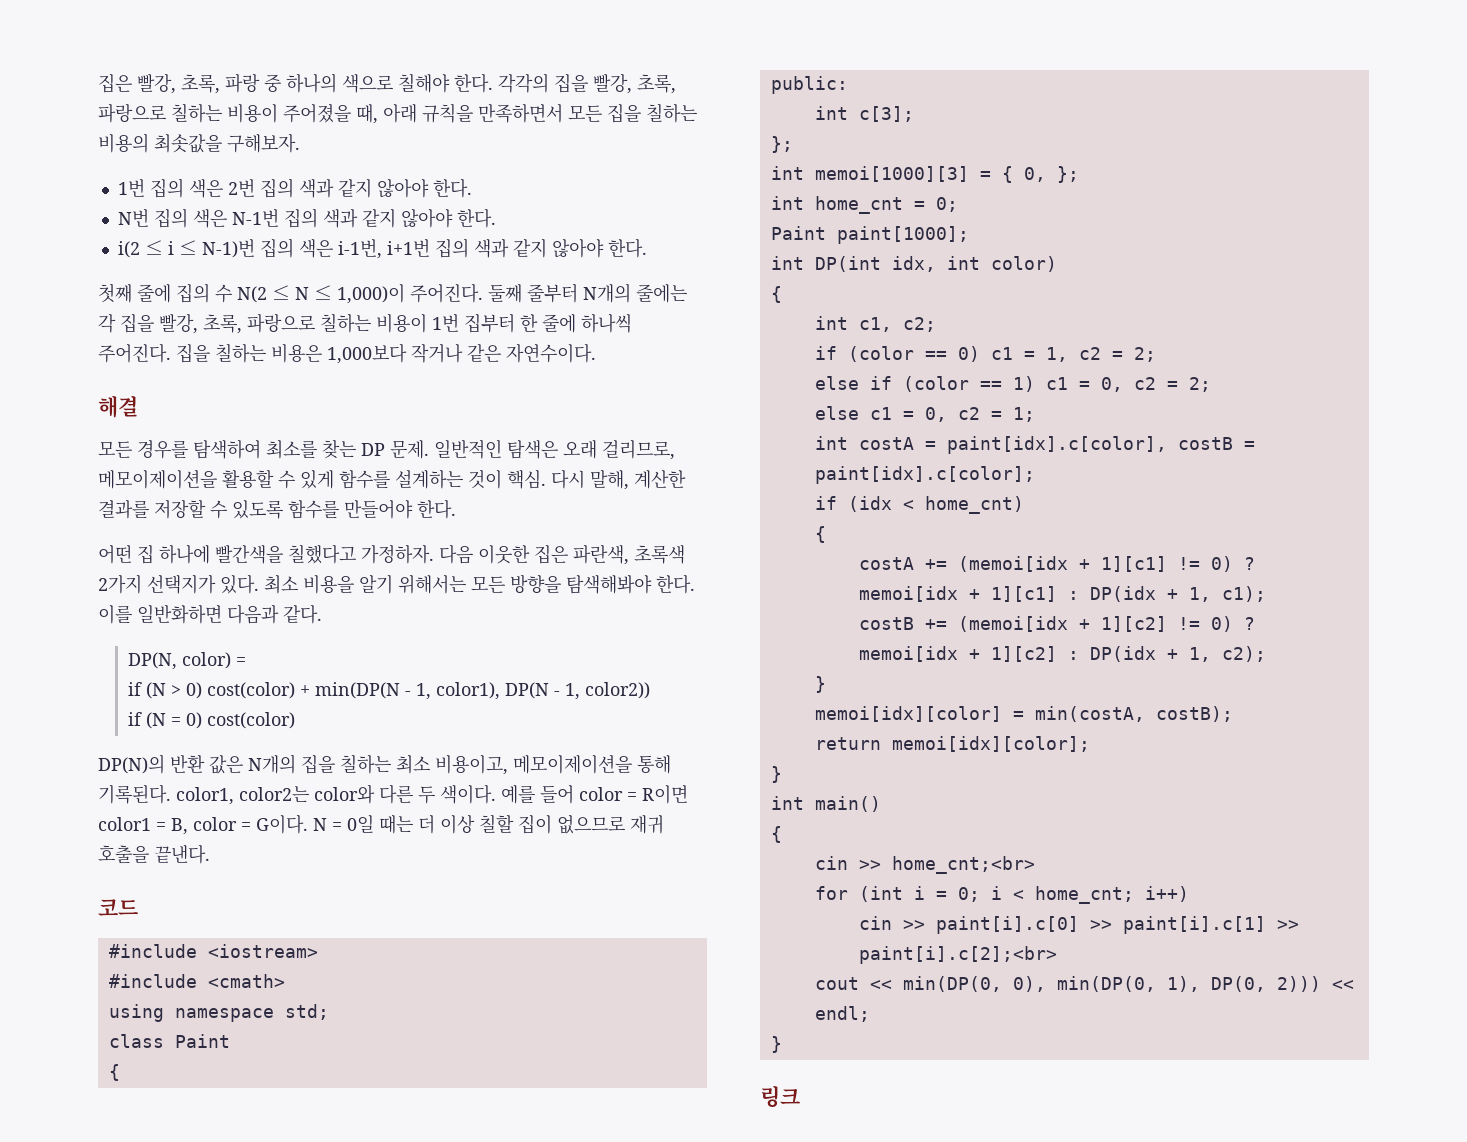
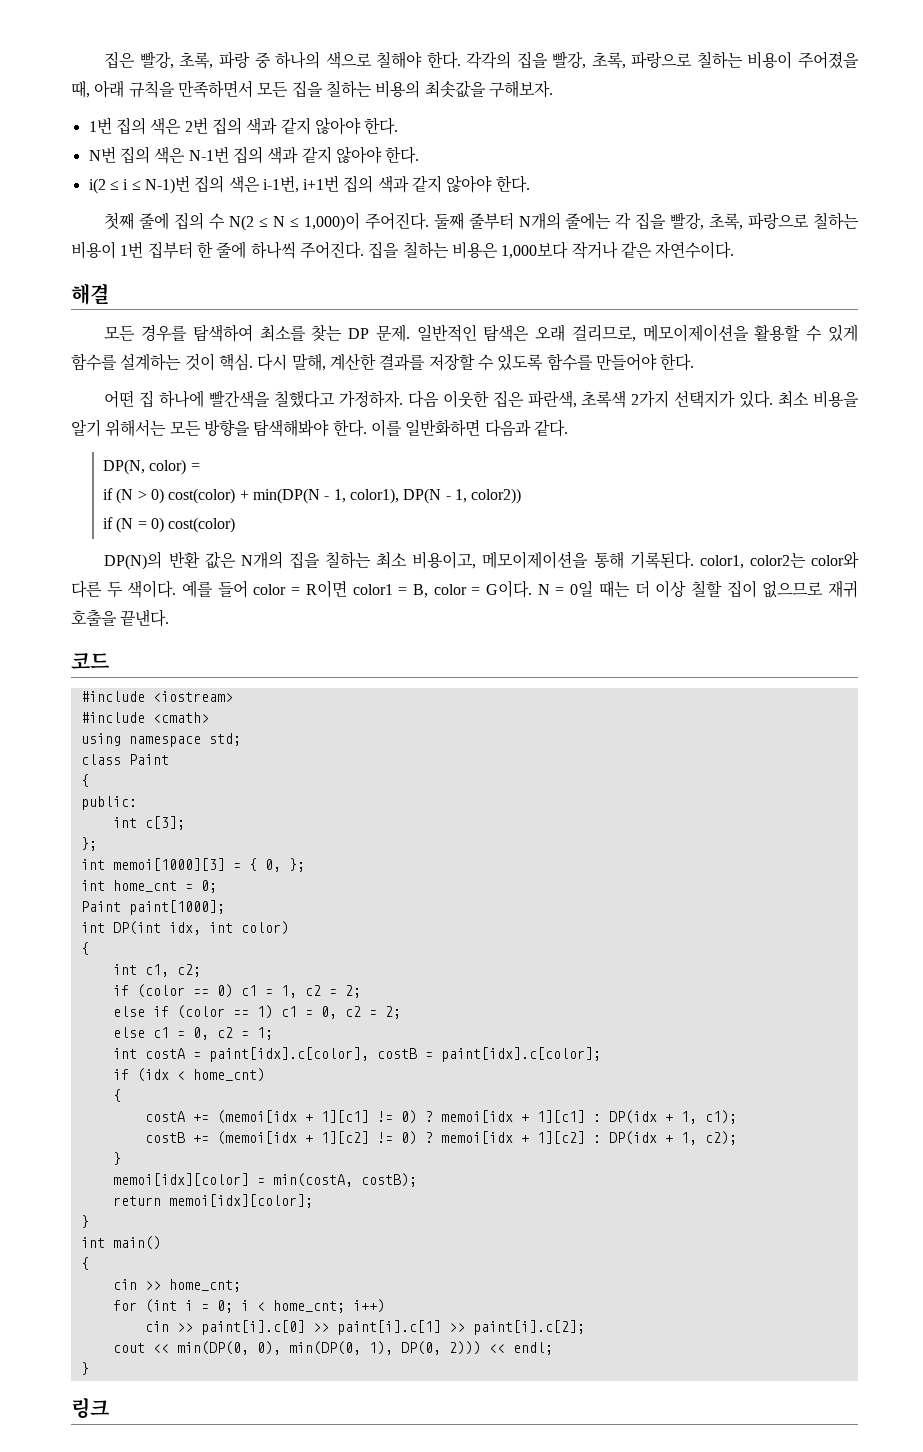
[891,856,1035,874] home_cnt;<br> -> [168,1279,241,1292] home_cnt;
[858,946,1057,964] paint[i].c[2];<br> -> [472,1320,585,1335] paint[i].c[2];

